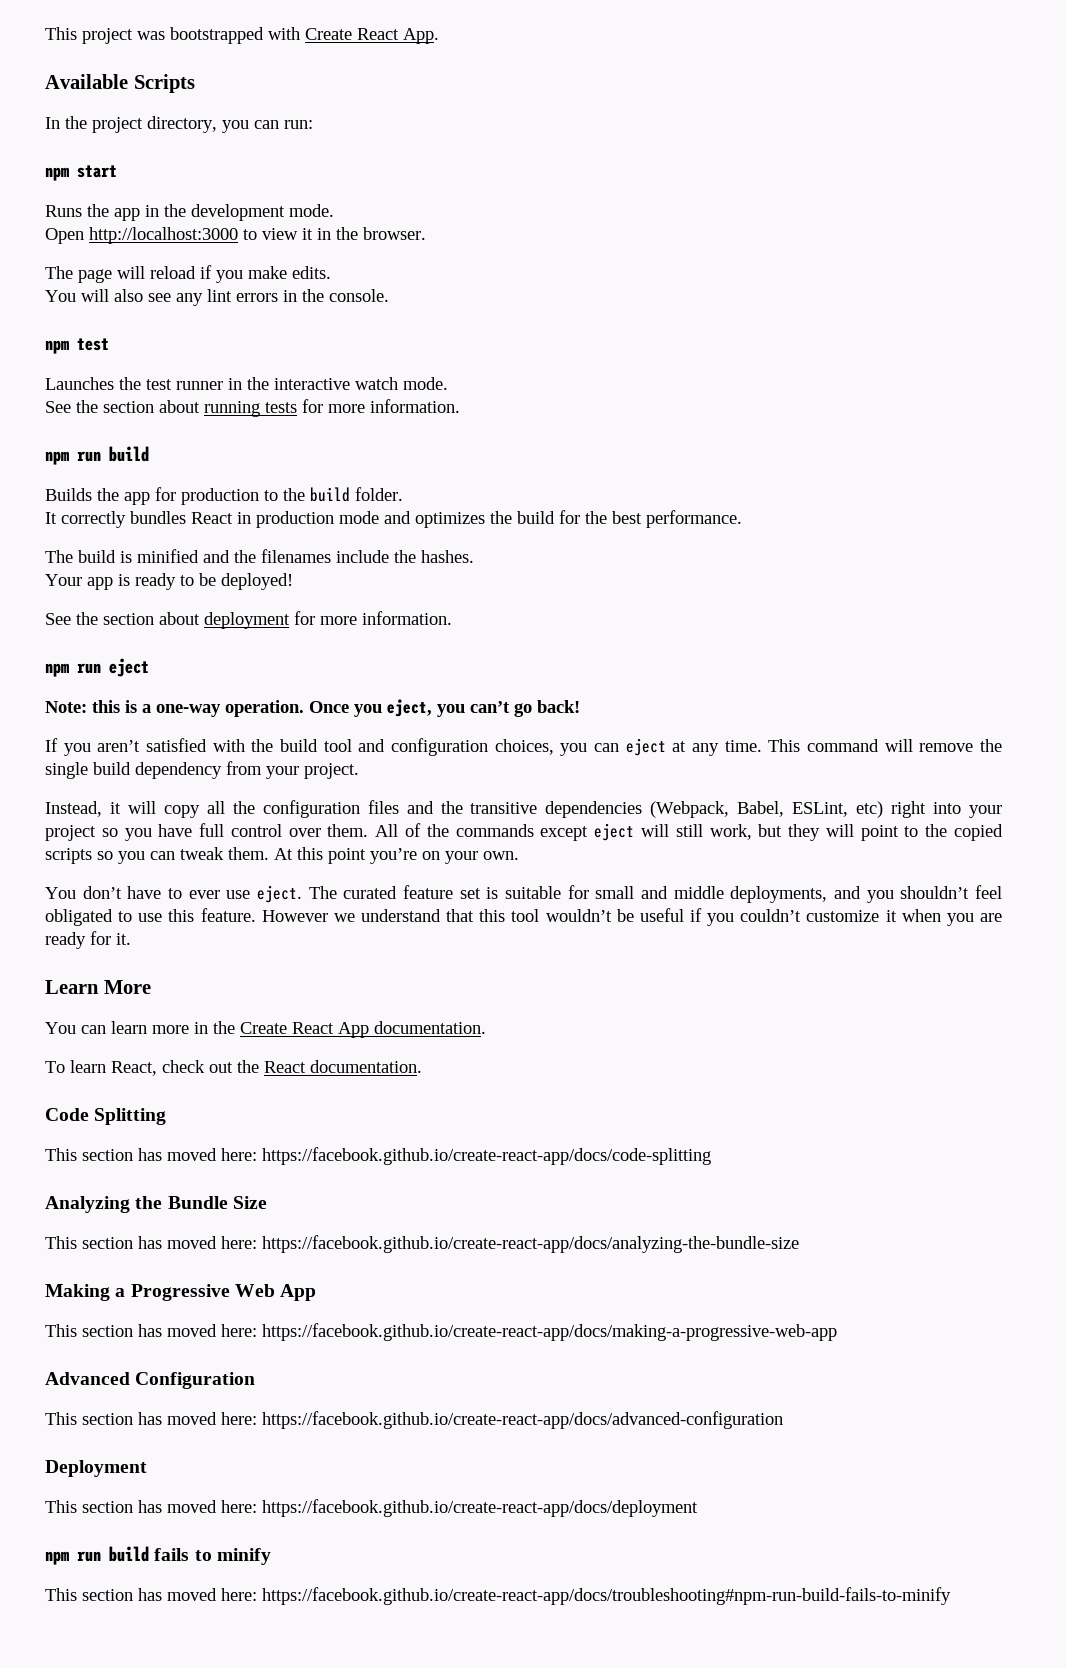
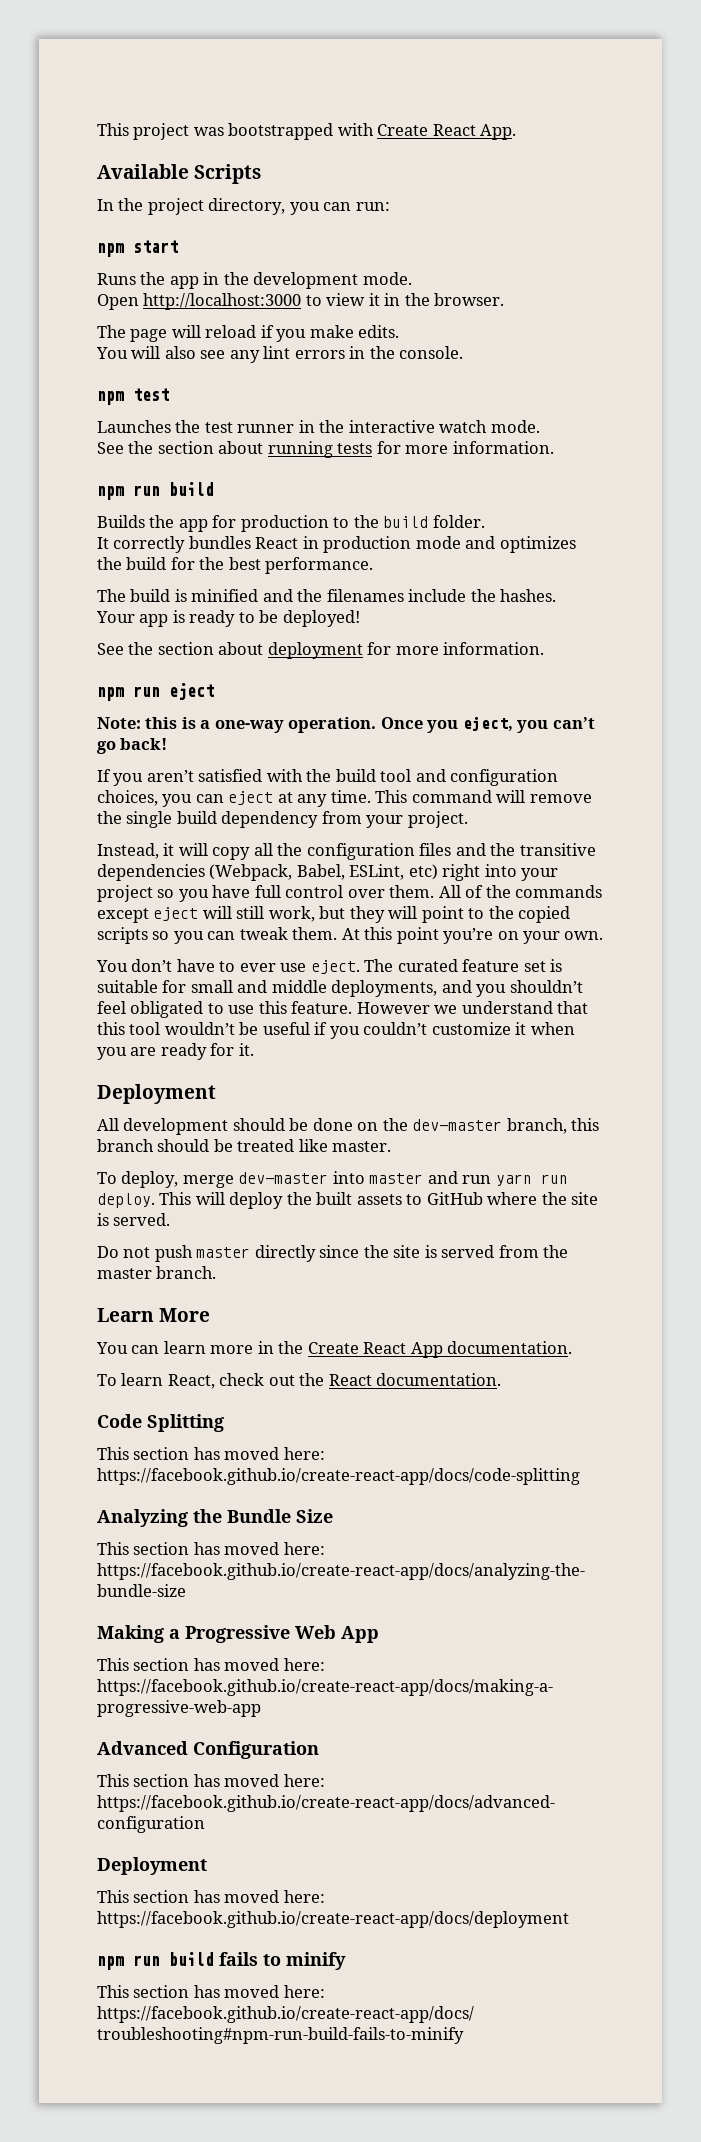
(131, 939) none -> [97,1084,216,1104] [97,1118,600,1135] [97,1139,392,1152] [97,1171,568,1188] [97,1192,599,1209] [97,1213,171,1226] [97,1245,569,1262] [97,1266,217,1279] // Deployment // All development should be done on the dev-master branch, this branch should be treated like master. // To deploy, merge dev-master into master and run yarn run deploy. This will deploy the built assets to GitHub where the site is served. // Do not push master directly since the site is served from the master branch.

